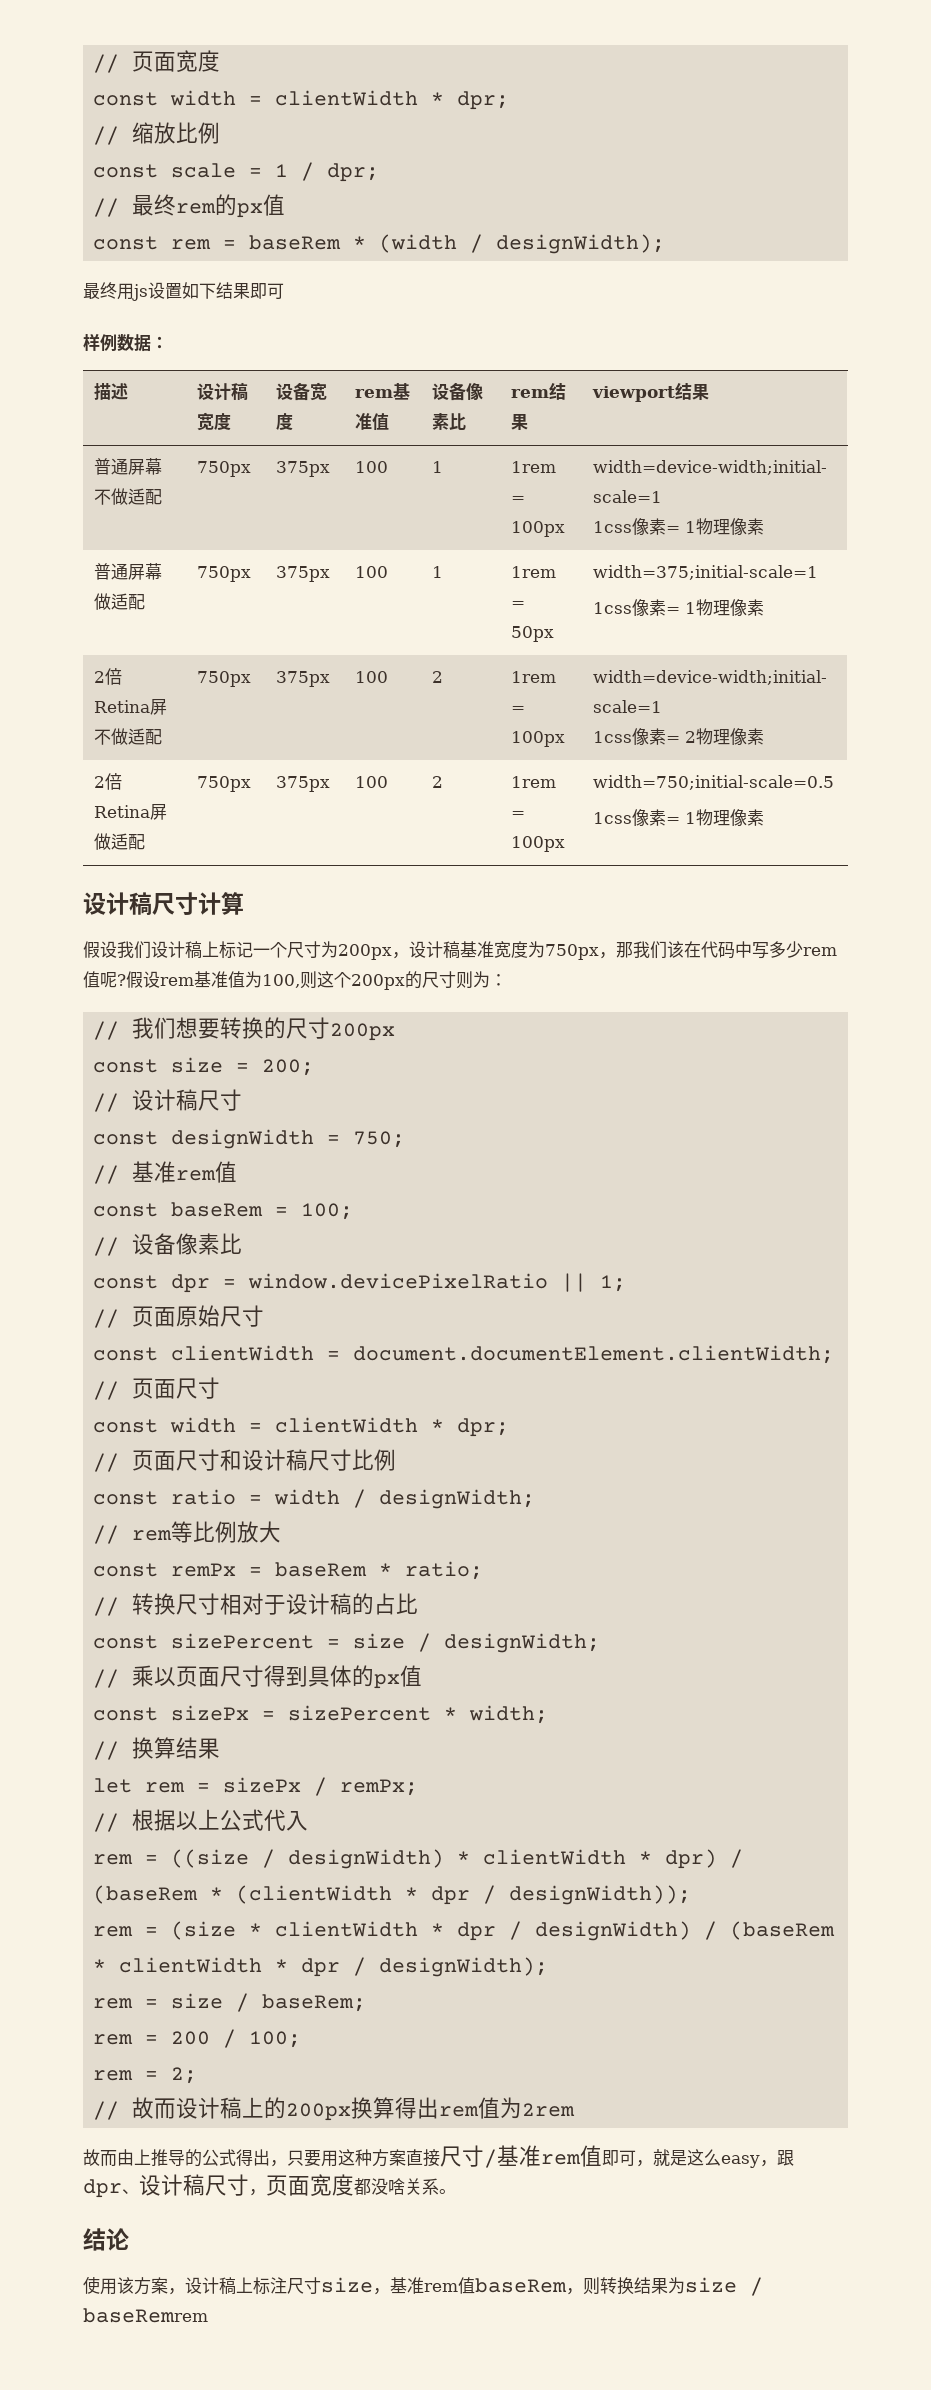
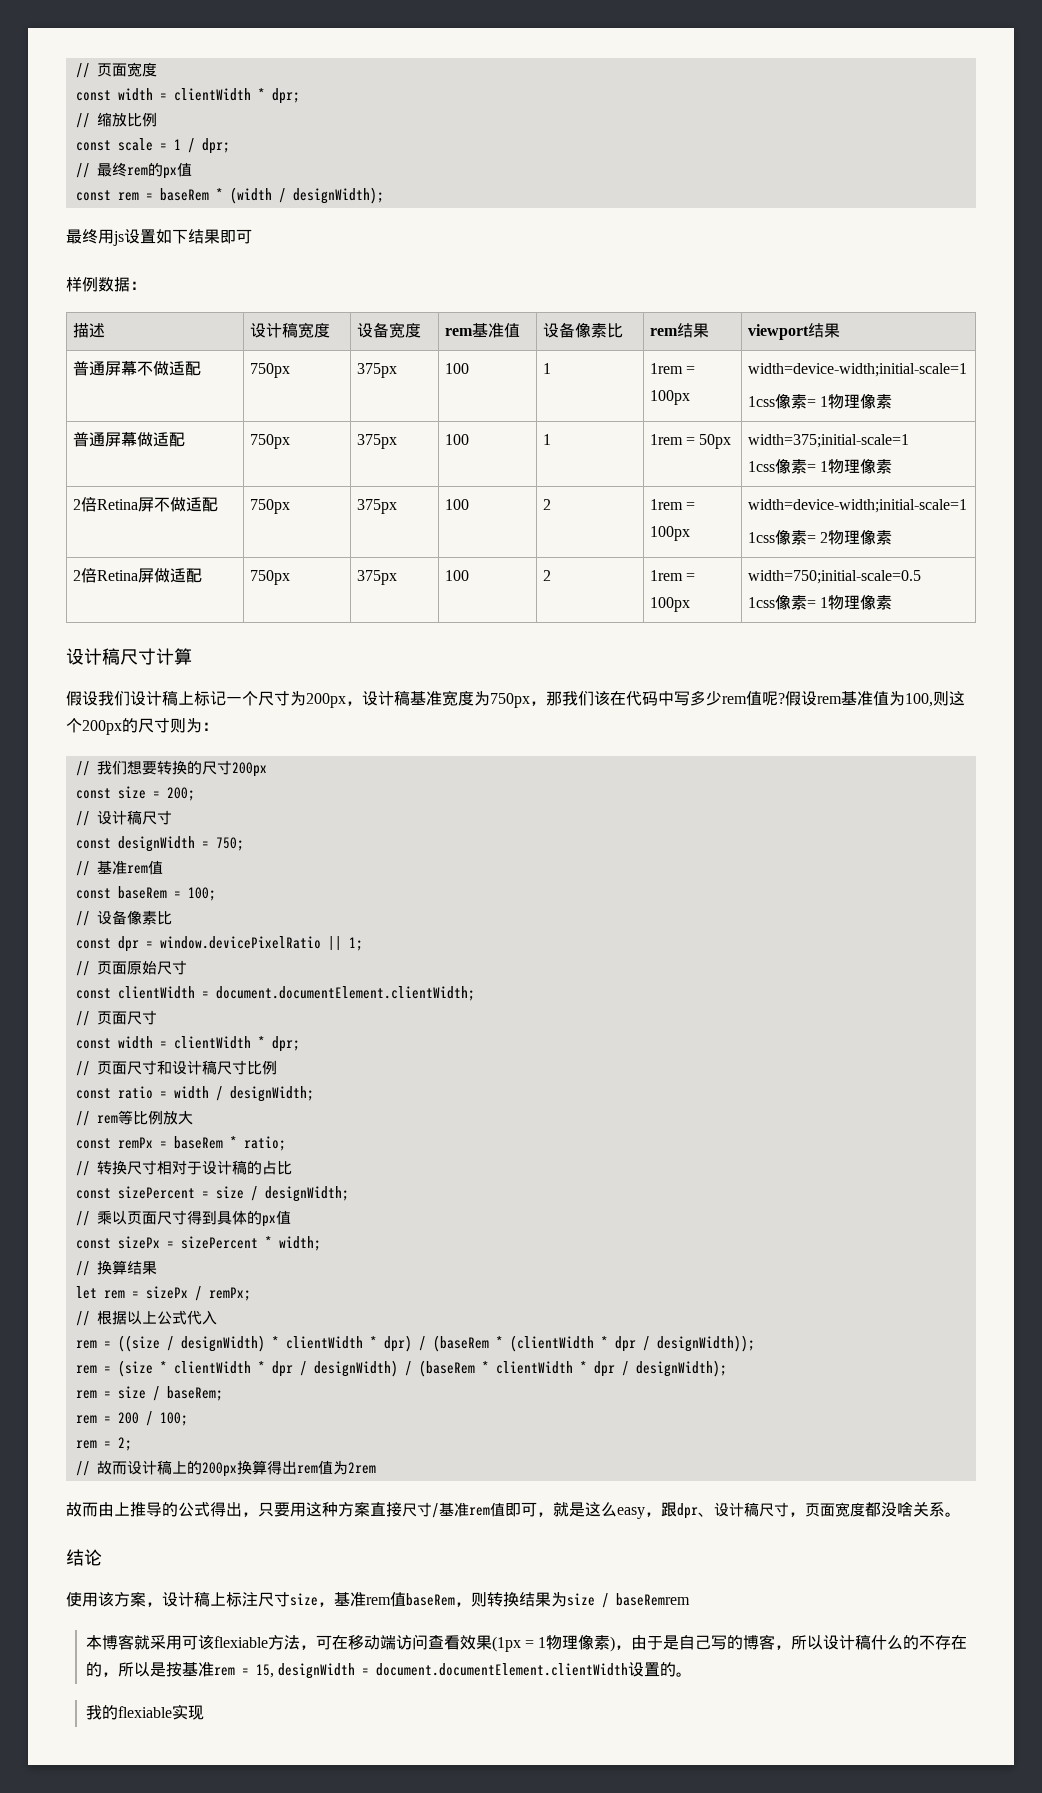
(208, 2315) none -> [85,1634,968,1652] [85,1662,693,1679] [85,1704,204,1720] // 本博客就采用可该flexiable方法，可在移动端访问查看效果(1px = 1物理像素)，由于是自己写的博客，所以设计稿什么的不存在的，所以是按基准rem = 15, designWidth = document.documentElement.clientWidth设置的。 // 我的flexiable实现

